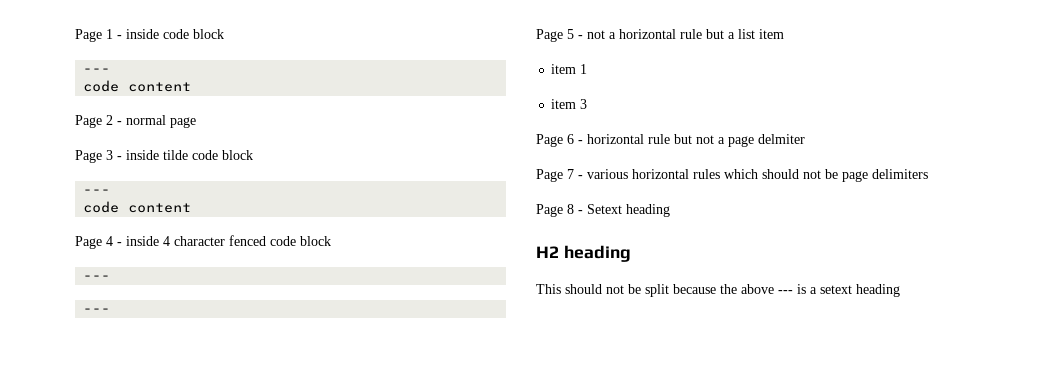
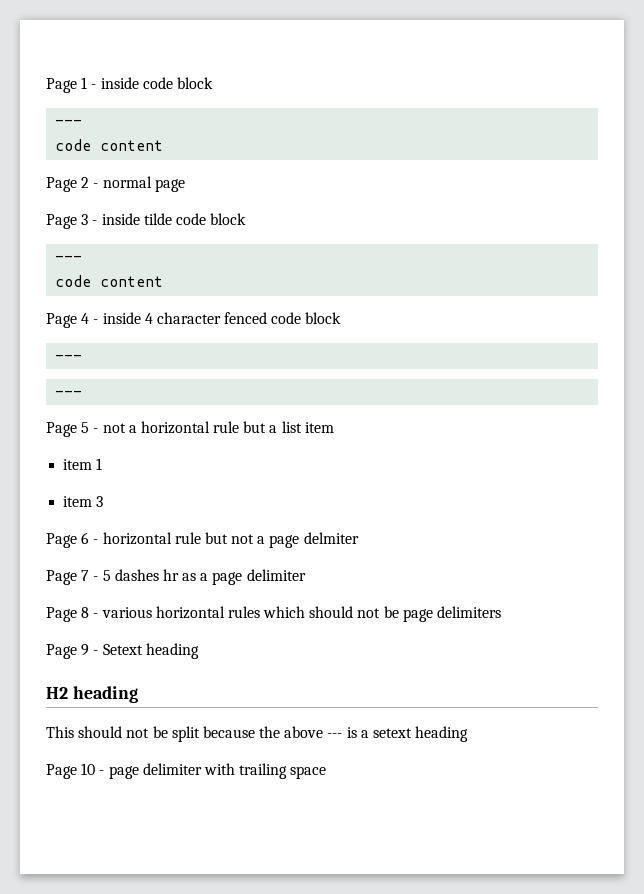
(583, 177) none -> [102,569,306,585] [46,607,99,622] 5 dashes hr as a page delimiter // Page 8 -
[567,204,574,214] 8 -> [81,644,90,656] 9
(900, 290) none -> [46,763,327,779] // Page 10 - page delimiter with trailing space

